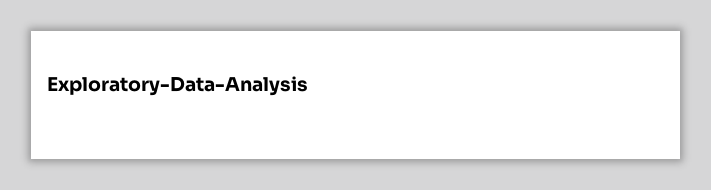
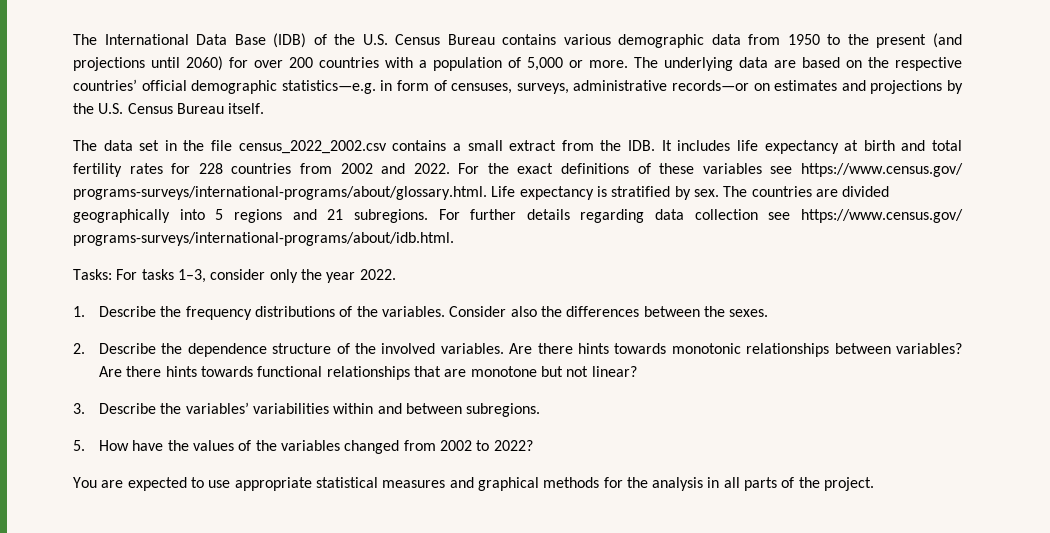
[47,76,308,96] Exploratory-Data-Analysis -> [73,33,962,48] [73,56,962,71] [73,79,964,94] [73,103,265,114] [73,140,962,154] [73,163,964,177] [73,186,890,200] [73,209,963,223] [73,232,454,246] [73,269,396,283] [73,306,769,320] [73,343,962,357] [99,366,637,380] [73,402,541,417] [73,440,533,454] [73,477,875,491] The International Data Base (IDB) of the U.S. Census Bureau contains various demographic data from 1950 to the present (and projections until 2060) for over 200 countries with a population of 5,000 or more. The underlying data are based on the respective countries’ official demographic statistics—e.g. in form of censuses, surveys, administrative records—or on estimates and projections by the U.S. Census Bureau itself. // The data set in the file census_2022_2002.csv contains a small extract from the IDB. It includes life expectancy at birth and total fertility rates for 228 countries from 2002 and 2022. For the exact definitions of these variables see https://www.census.gov/ programs-surveys/international-programs/about/glossary.html. Life expectancy is stratified by sex. The countries are divided geographically into 5 regions and 21 subregions. For further details regarding data collection see https://www.census.gov/ programs-surveys/international-programs/about/idb.html. // Tasks: For tasks 1–3, consider only the year 2022. // 1. Describe the frequency distributions of the variables. Consider also the differences between the sexes. // 2. Describe the dependence structure of the involved variables. Are there hints towards monotonic relationships between variables? Are there hints towards functional relationships that are monotone but not linear? // 3. Describe the variables’ variabilities within and between subregions. // 5. How have the values of the variables changed from 2002 to 2022? // You are expected to use appropriate statistical measures and graphical methods for the analysis in all parts of the project.

